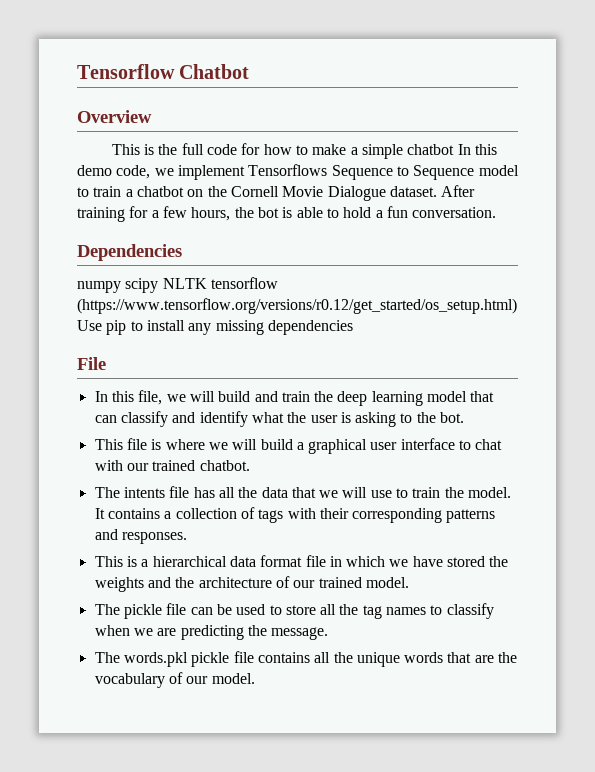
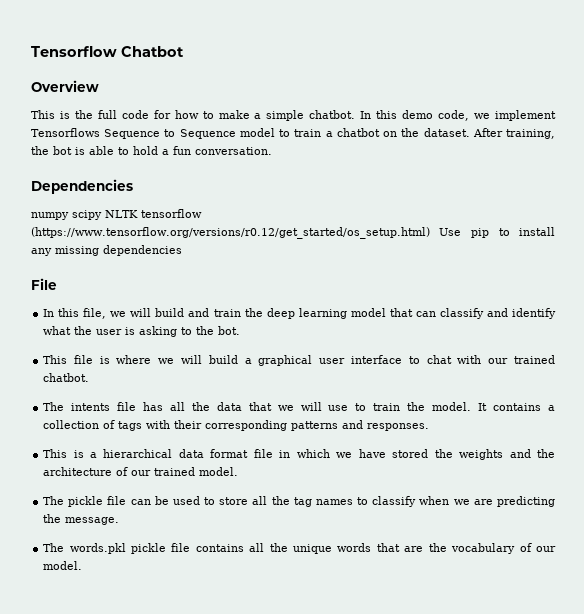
[407,144,455,155] chatbot -> [309,110,356,119] chatbot.
[230,185,476,201] [77,206,231,222] Cornell Movie Dialogue dataset. After training for a few hours, -> [423,128,555,139] dataset. After training,

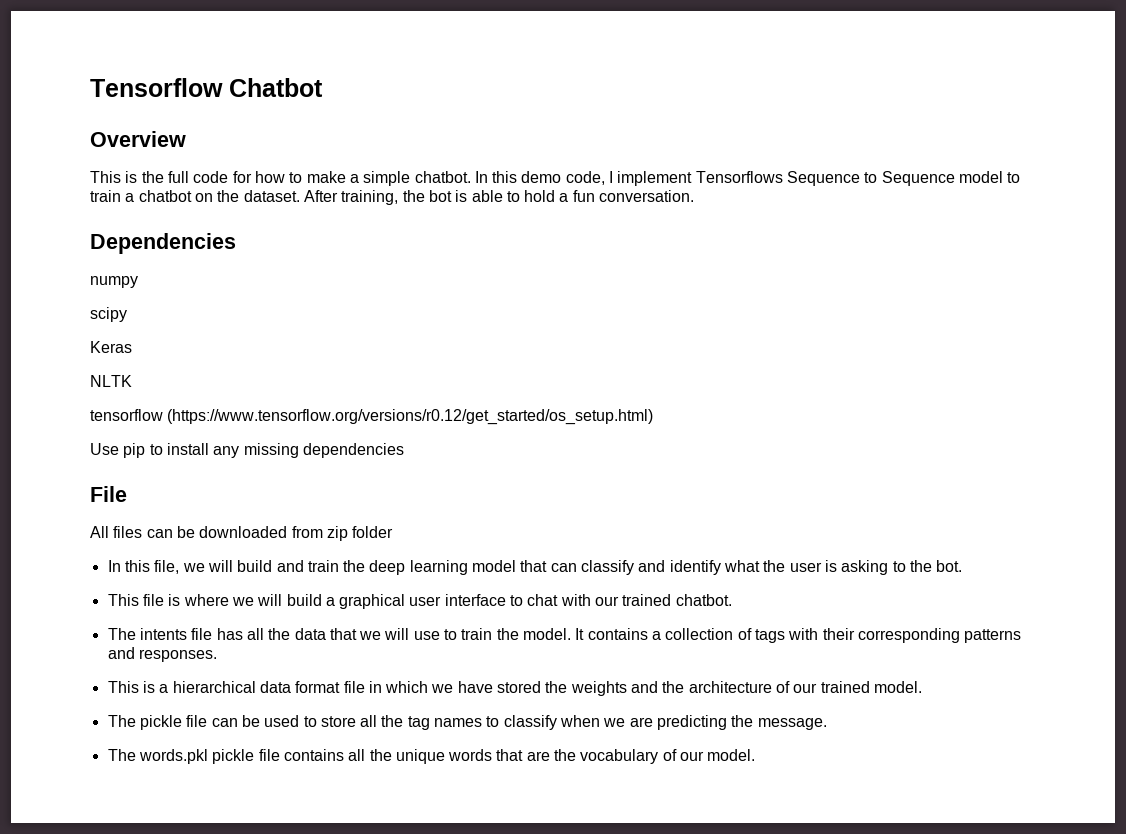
[474,113,491,119] we -> [609,171,614,183] I
(69, 216) none -> (138, 282) //
(102, 215) none -> [90,341,132,353] // Keras //
(138, 214) none -> (132, 381) //
(430, 233) none -> (654, 417) //
(57, 284) none -> [90,526,394,541] // All files can be downloaded from zip folder

